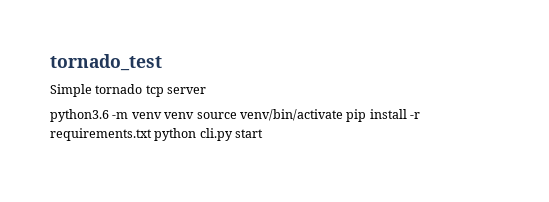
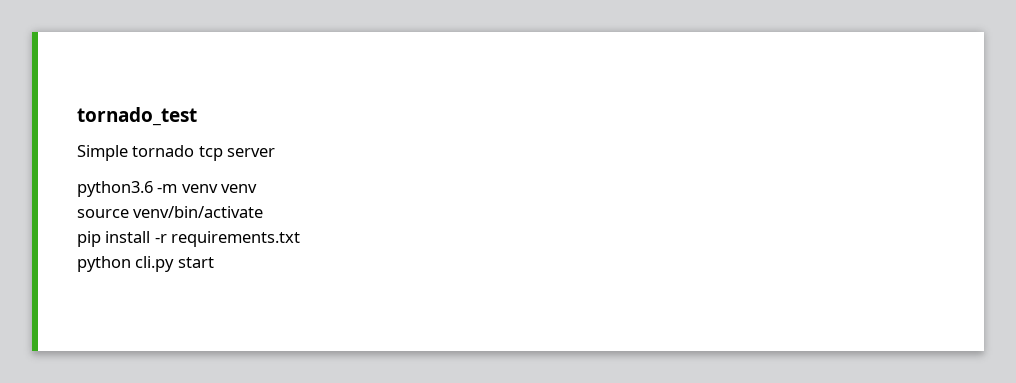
(195, 115) none -> (258, 188) //
(343, 115) none -> (264, 212) //
(152, 134) none -> (301, 239) //

